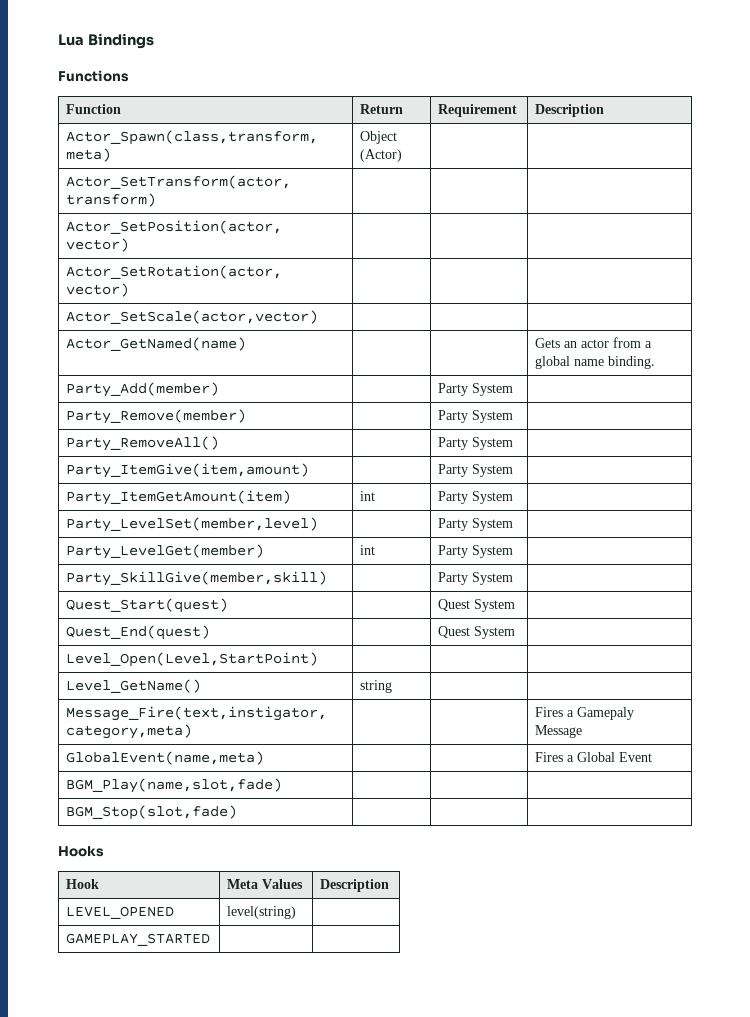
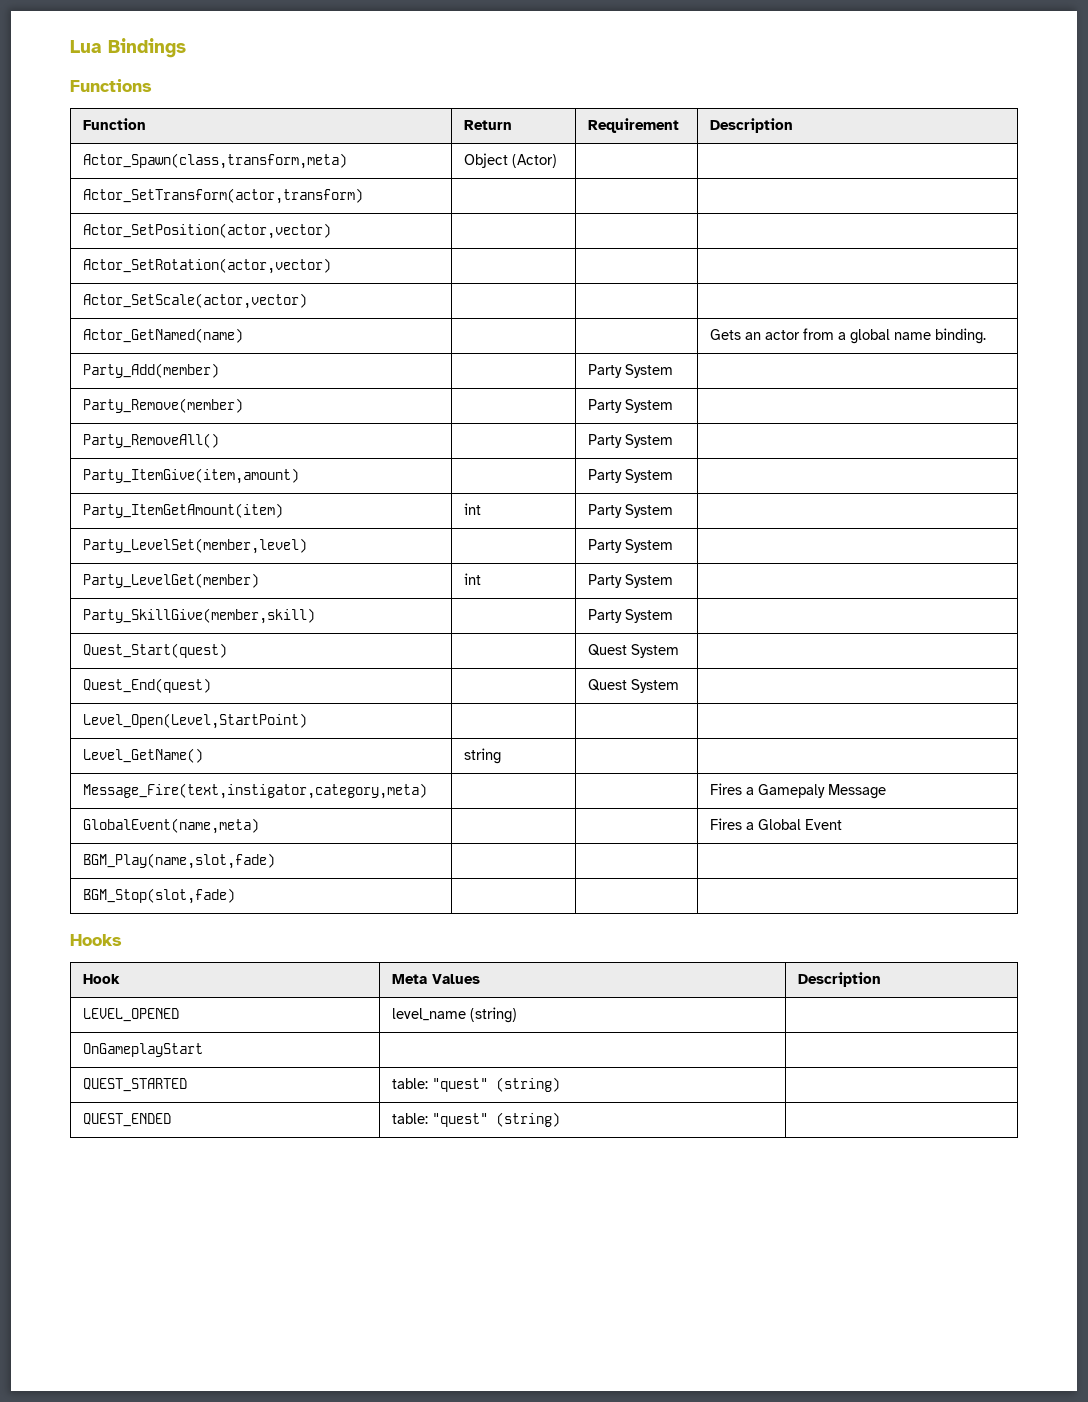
[227,906,297,919] [66,933,211,946] level(string) | // GAMEPLAY_STARTED | -> [391,1007,517,1023] [82,1043,203,1057] [82,1078,187,1092] [391,1077,560,1092] [82,1113,171,1127] [391,1112,560,1127] level_name (string) | // OnGameplayStart | | // QUEST_STARTED | table: "quest" (string) | // QUEST_ENDED | table: "quest" (string)

